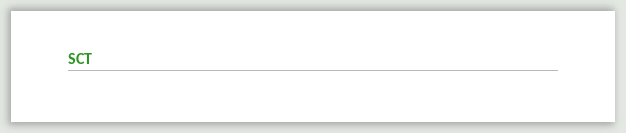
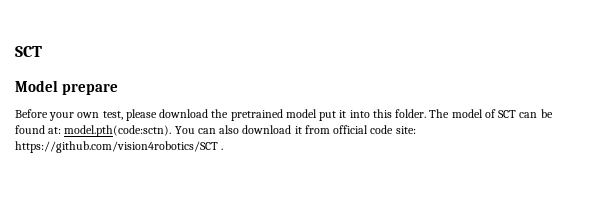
[68,53,92,64] SCT -> [15,46,42,57] [15,80,119,95] [15,109,553,121] [15,125,416,137] [15,141,224,153] SCT // Model prepare // Before your own test, please download the pretrained model put it into this folder. The model of SCT can be found at: model.pth(code:sctn). You can also download it from official code site: https://github.com/vision4robotics/SCT .

